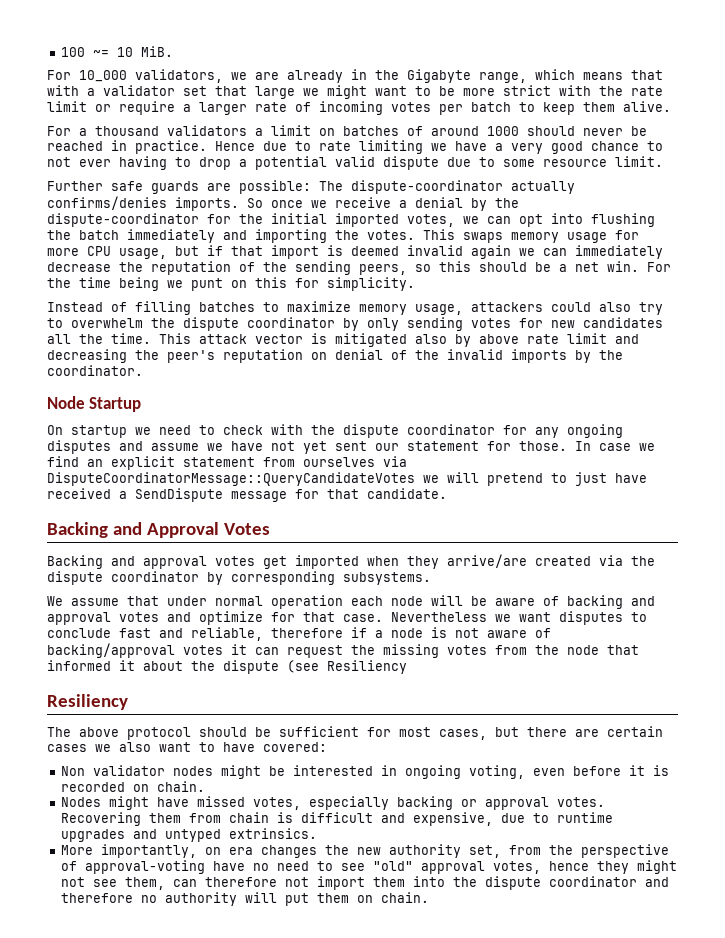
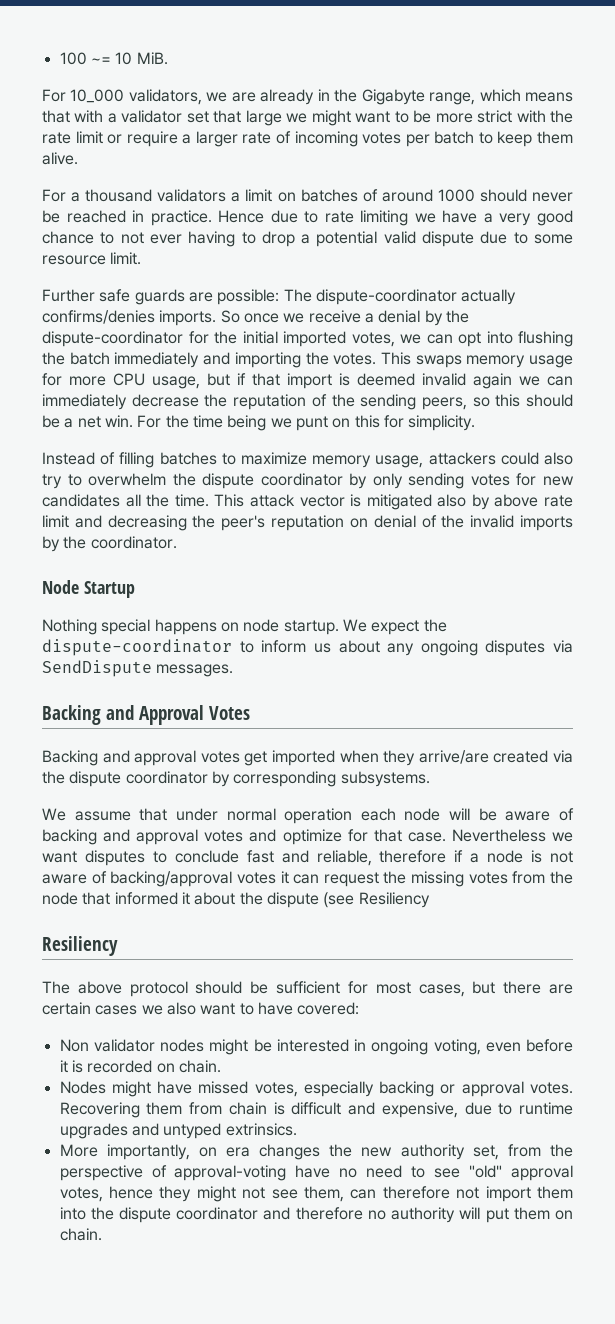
[47,424,623,438] [47,440,655,454] [47,456,407,470] [47,472,647,486] [47,488,447,502] On startup we need to check with the dispute coordinator for any ongoing disputes and assume we have not yet sent our statement for those. In case we find an explicit statement from ourselves via DisputeCoordinatorMessage::QueryCandidateVotes we will pretend to just have received a SendDispute message for that candidate. -> [42,619,447,635] [42,639,573,656] [42,660,234,677] Nothing special happens on node startup. We expect the dispute-coordinator to inform us about any ongoing disputes via SendDispute messages.

